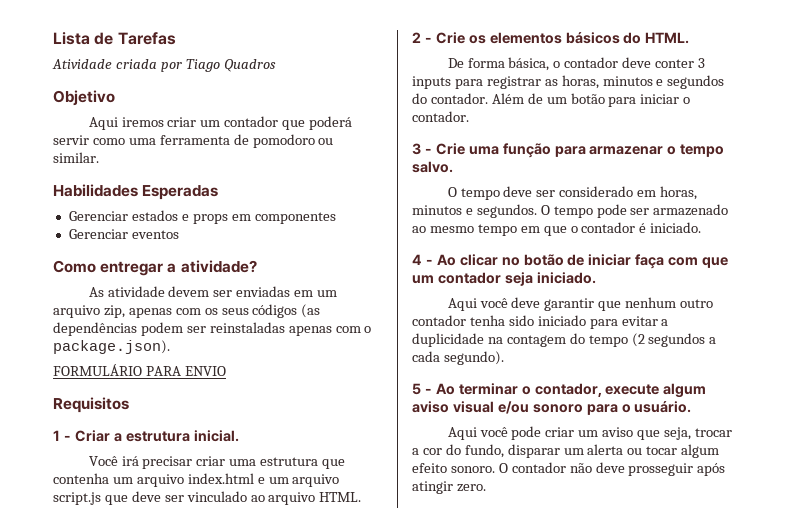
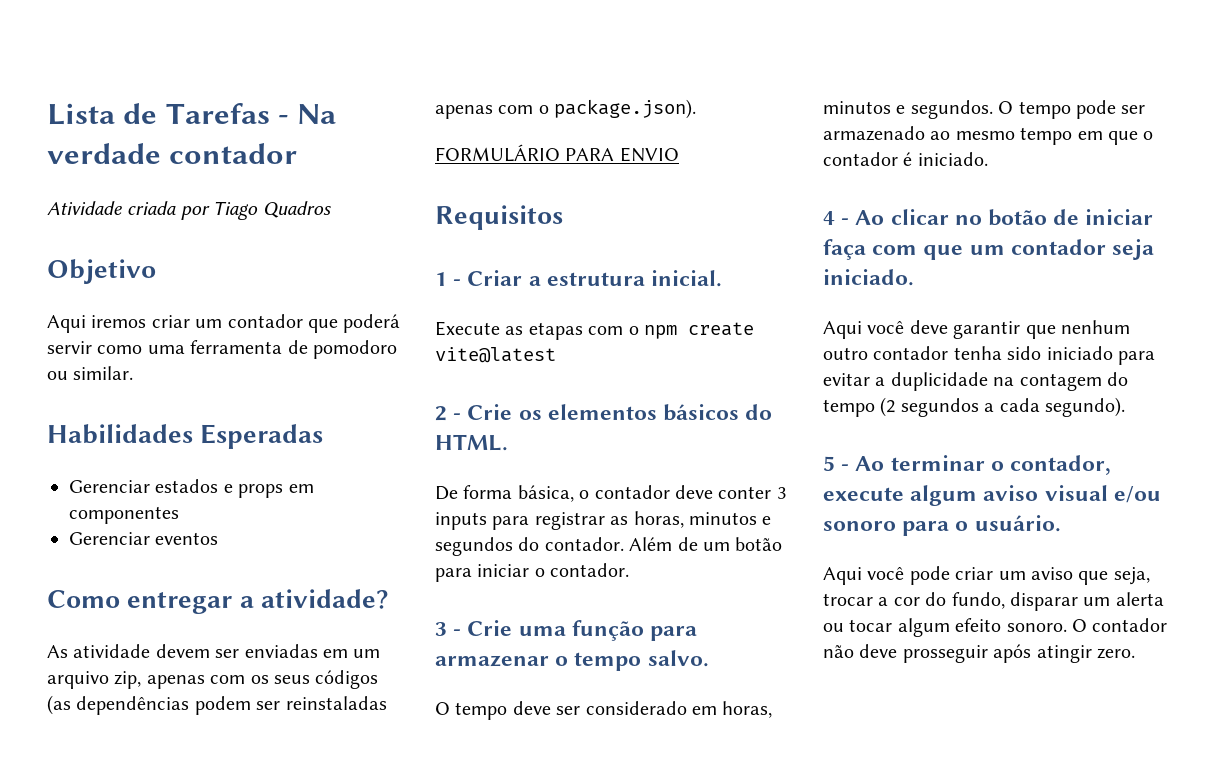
(176, 38) none -> [278,104,337,124] [47,143,298,164] - Na verdade contador
[88,456,346,469] [53,473,340,487] [53,491,362,505] Você irá precisar criar uma estrutura que contenha um arquivo index.html e um arquivo script.js que deve ser vinculado ao arquivo HTML. -> [435,321,754,340] [435,347,556,363] Execute as etapas com o npm create vite@latest

